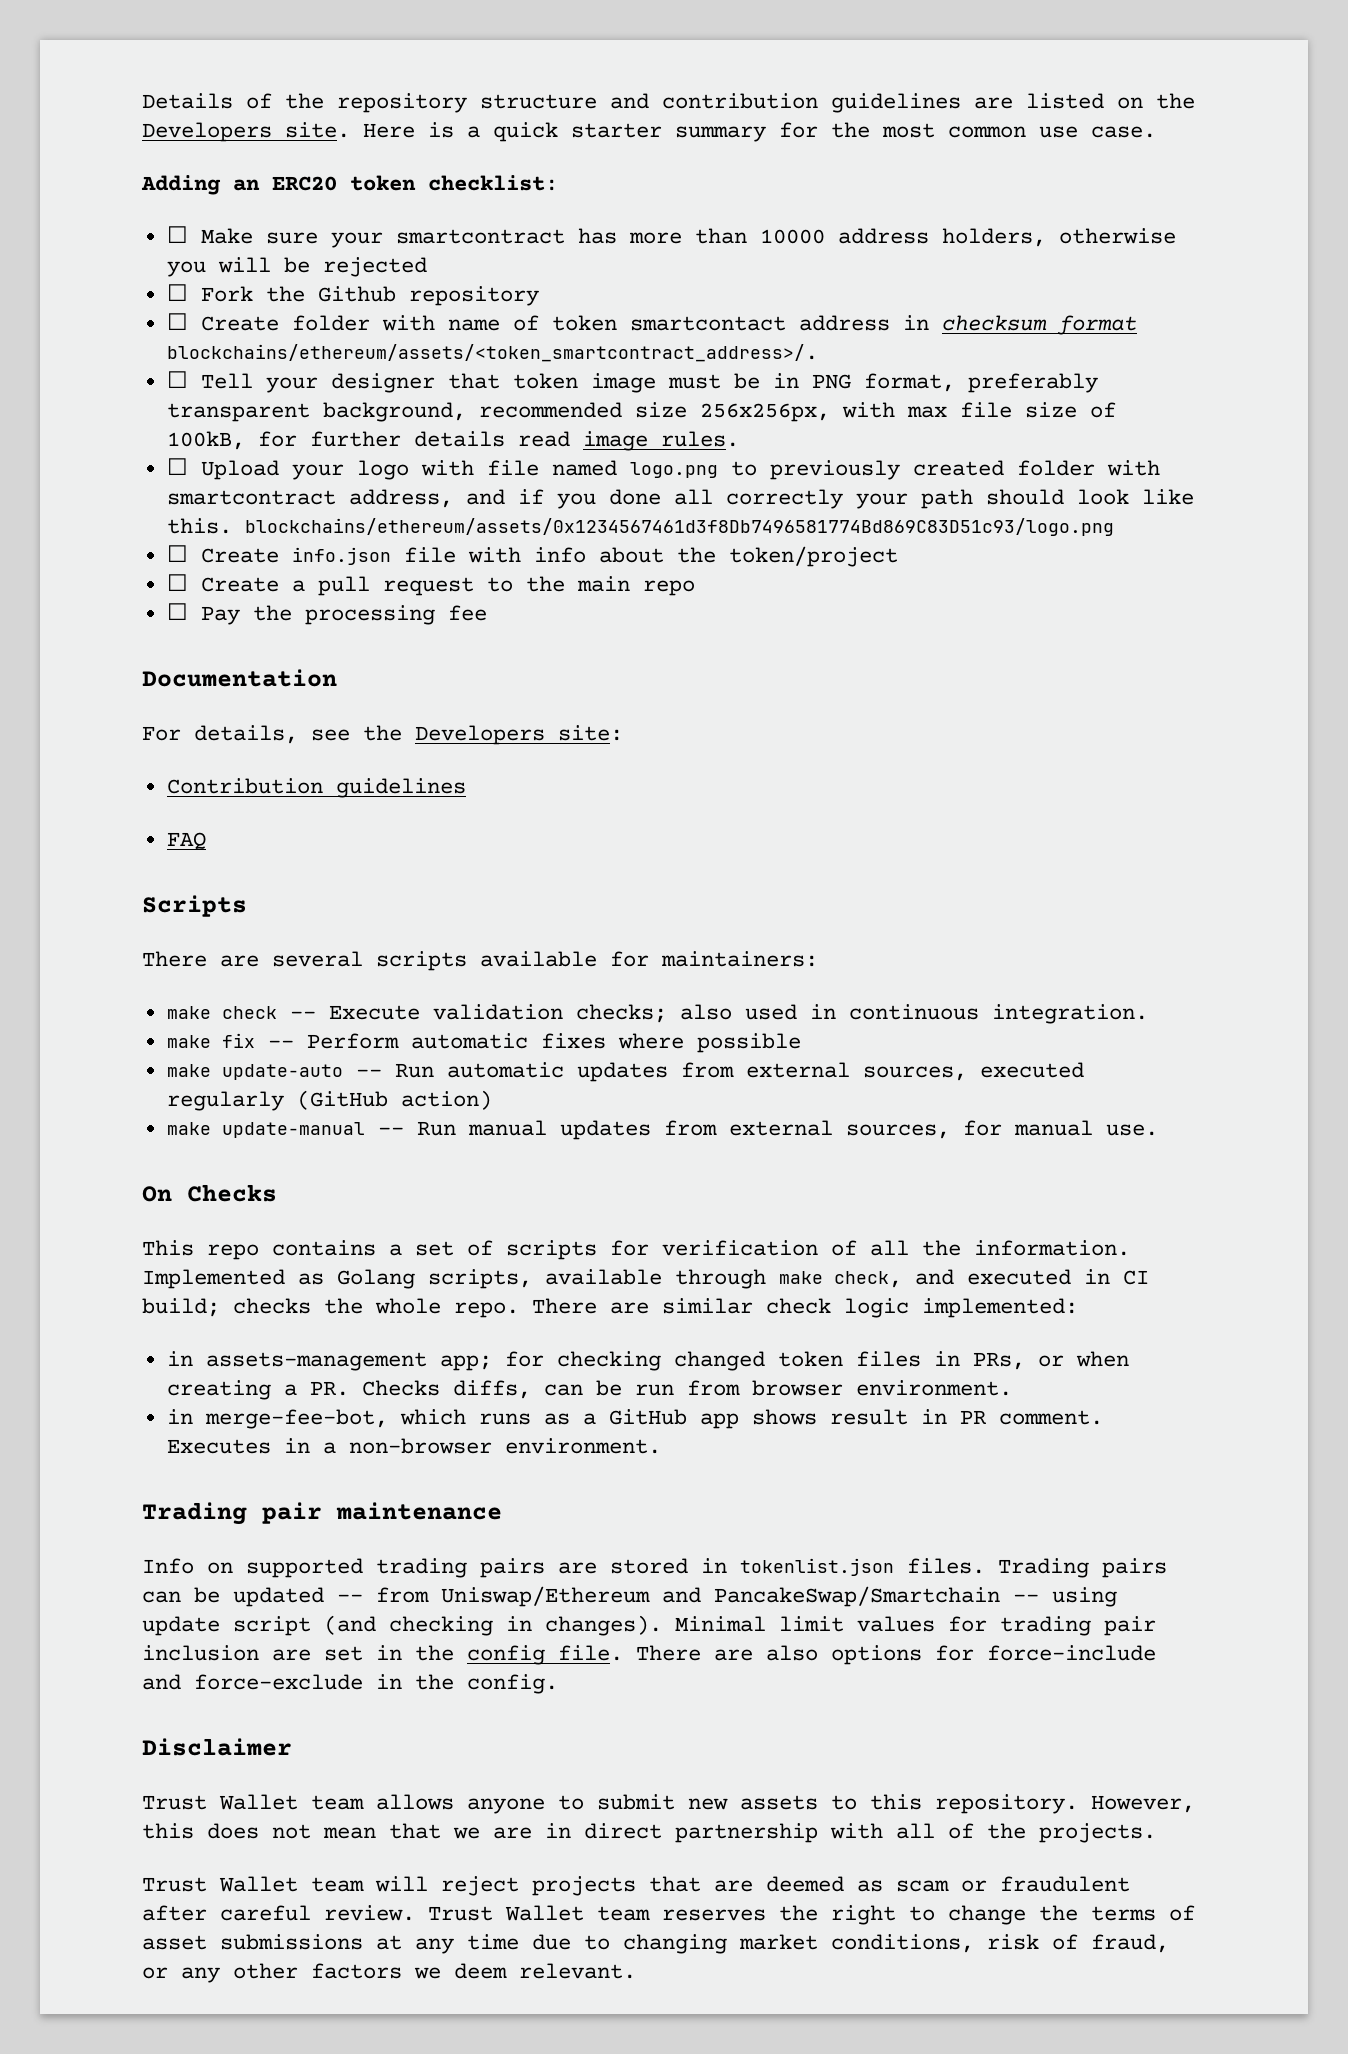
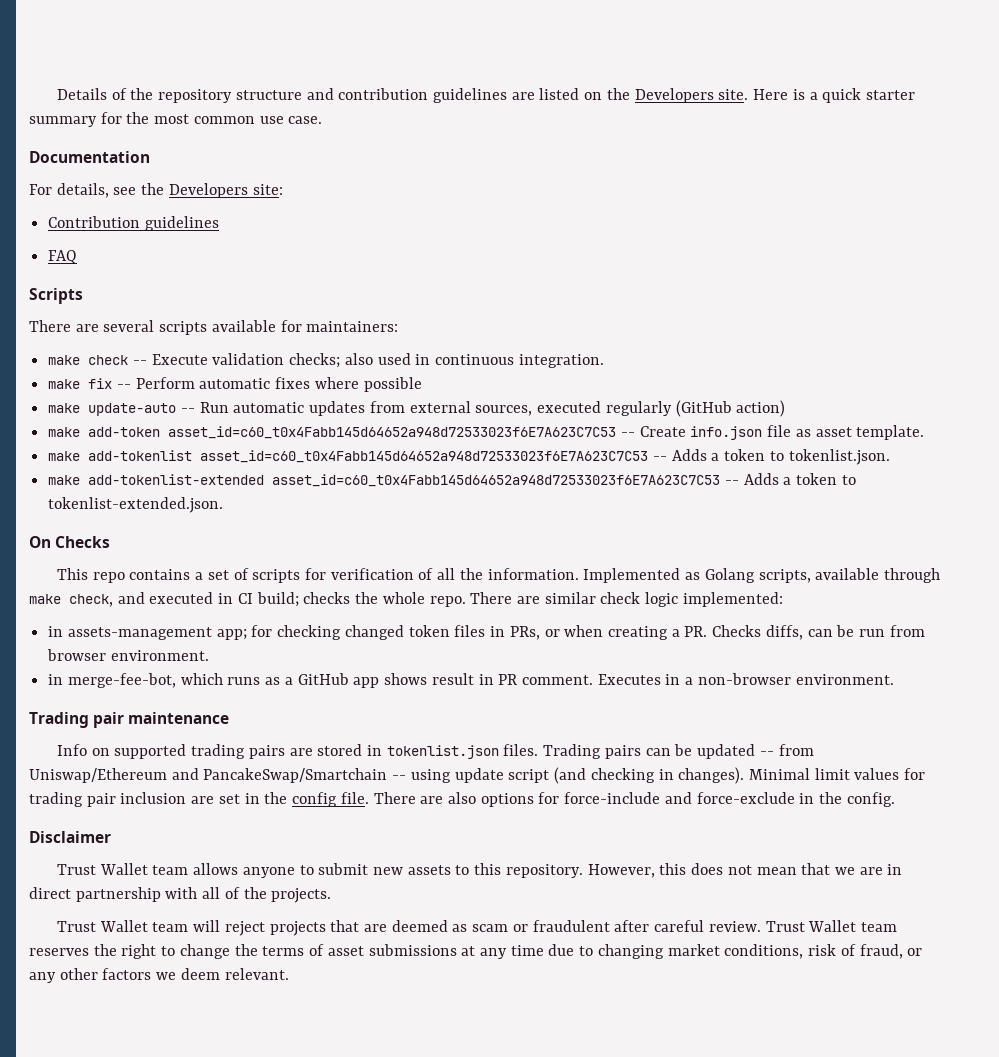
[141,175,558,195] [166,226,1176,248] [166,257,427,277] [166,284,539,306] [166,313,1137,335] [166,344,818,362] [166,371,1098,393] [166,402,1116,422] [166,431,739,451] [166,458,1160,480] [166,489,1194,509] [166,518,1114,536] [166,545,898,567] [166,574,695,596] [166,603,487,625] // Adding an ERC20 token checklist: // ☐ Make sure your smartcontract has more than 10000 address holders, otherwise you will be rejected // ☐ Fork the Github repository // ☐ Create folder with name of token smartcontact address in checksum format blockchains/ethereum/assets/<token_smartcontract_address>/. // ☐ Tell your designer that token image must be in PNG format, preferably transparent background, recommended size 256x256px, with max file size of 100kB, for further details read image rules. // ☐ Upload your logo with file named logo.png to previously created folder with smartcontract address, and if you done all correctly your path should look like this. blockchains/ethereum/assets/0x1234567461d3f8Db7496581774Bd869C83D51c93/logo.png // ☐ Create info.json file with info about the token/project // ☐ Create a pull request to the main repo // ☐ Pay the processing fee -> (323, 120) none
[221,1120,1158,1140] update-manual -- Run manual updates from external sources, for manual use. -> [88,425,925,440] [48,449,890,465] [48,473,856,487] [48,497,224,513] add-token asset_id=c60_t0x4Fabb145d64652a948d72533023f6E7A623C7C53 -- Create info.json file as asset template. // make add-tokenlist asset_id=c60_t0x4Fabb145d64652a948d72533023f6E7A623C7C53 -- Adds a token to tokenlist.json. // make add-tokenlist-extended asset_id=c60_t0x4Fabb145d64652a948d72533023f6E7A623C7C53 -- Adds a token to tokenlist-extended.json.

